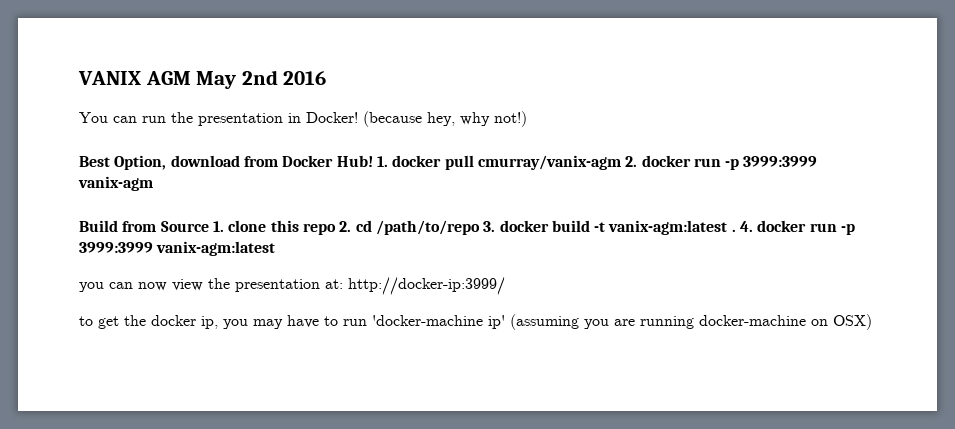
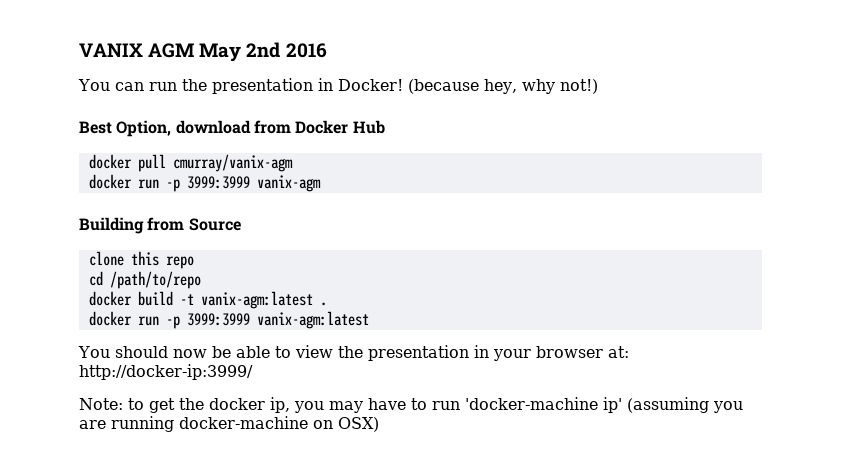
[336,155,388,167] Hub! 1. -> [352,120,385,134] Hub //
[625,156,638,167] 2. -> (293, 163) //
[79,220,118,232] Build -> [79,217,144,234] Building
[212,221,224,232] 1. -> (241, 224) //
[339,221,352,232] 2. -> (194, 262) //
[483,221,496,232] 3. -> (201, 280) //
[740,221,754,232] 4. -> (327, 304) //
[79,278,320,292] you can now view the presentation -> [78,345,603,361] You should now be able to view the presentation in your browser
(505, 286) none -> [79,398,123,410] Note:

